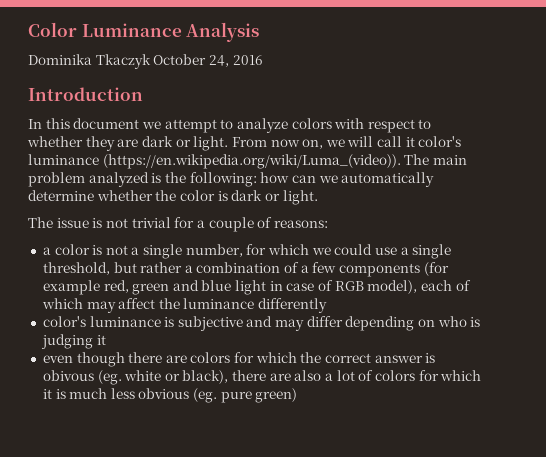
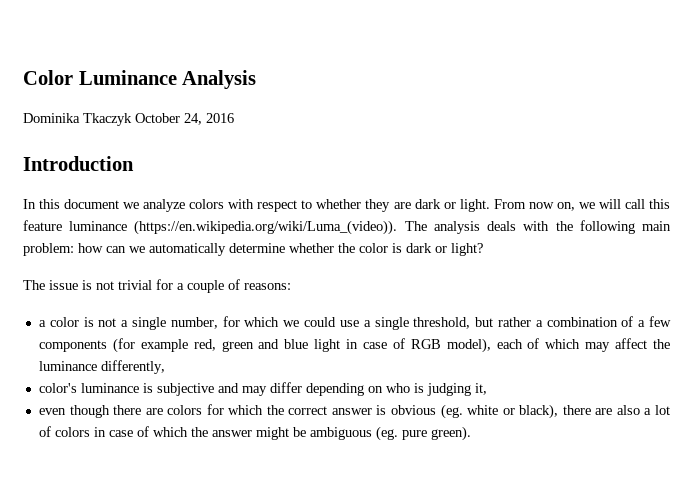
[164,119,234,133] attempt to -> (140, 205) none
[405,136,462,147] it color's -> [648,199,670,209] [23,220,62,231] this feature
[432,155,467,165] [28,172,257,187] main problem analyzed is the following: -> [433,220,671,234] [23,243,74,256] analysis deals with the following main problem:
[282,190,318,205] light. -> [451,243,483,256] light?
[258,298,328,313] differently -> [100,360,165,374] differently,
[96,335,106,345] it -> [474,383,487,395] it,
[42,370,94,381] obivous -> [391,405,437,415] obvious
[418,370,482,381] [42,388,190,399] for which it is much less obvious -> [93,426,372,440] in case of which the answer might be ambiguous
[255,388,298,403] green) -> [430,426,471,441] green).

